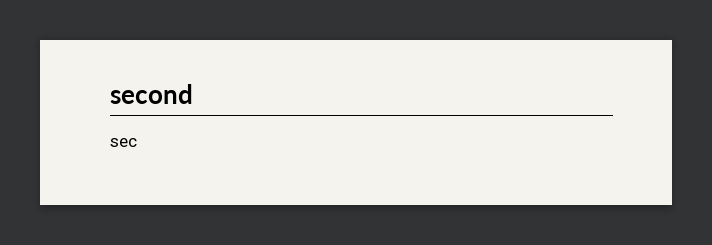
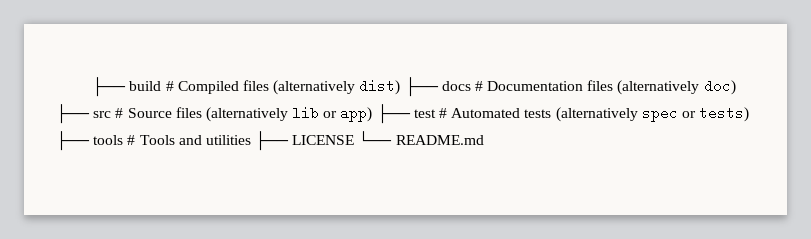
[110,84,193,104] [110,138,137,147] second // sec -> [92,77,736,97] [56,104,750,124] [56,131,484,151] ├── build # Compiled files (alternatively dist) ├── docs # Documentation files (alternatively doc) ├── src # Source files (alternatively lib or app) ├── test # Automated tests (alternatively spec or tests) ├── tools # Tools and utilities ├── LICENSE └── README.md

